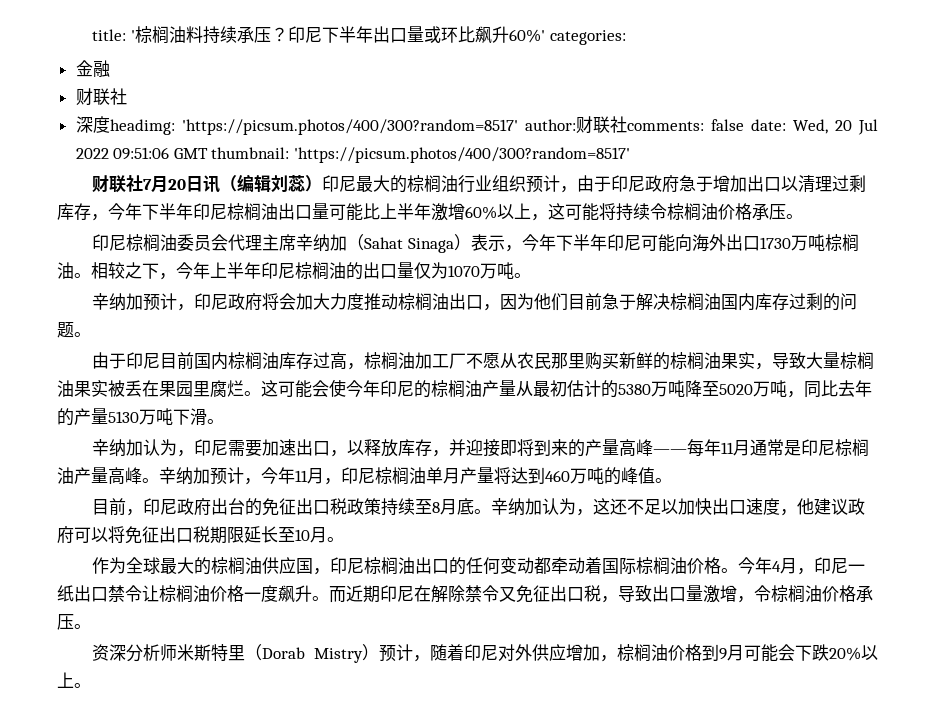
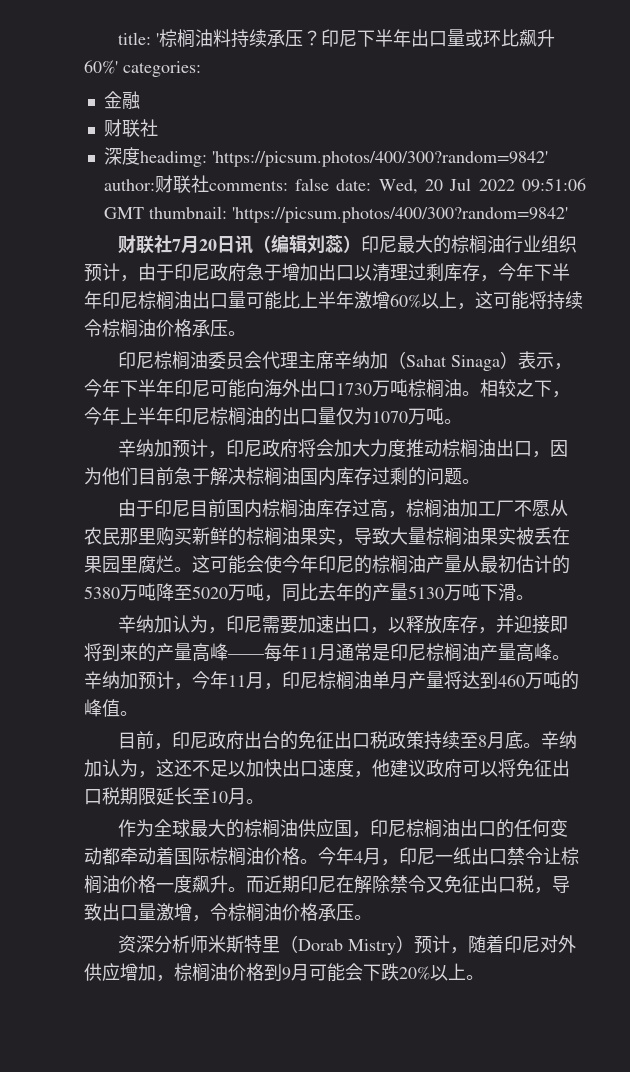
[181,119,518,135] 'https://picsum.photos/400/300?random=8517' -> [211,151,548,167] 'https://picsum.photos/400/300?random=9842'
[294,147,631,163] 'https://picsum.photos/400/300?random=8517' -> [231,207,568,223] 'https://picsum.photos/400/300?random=9842'

